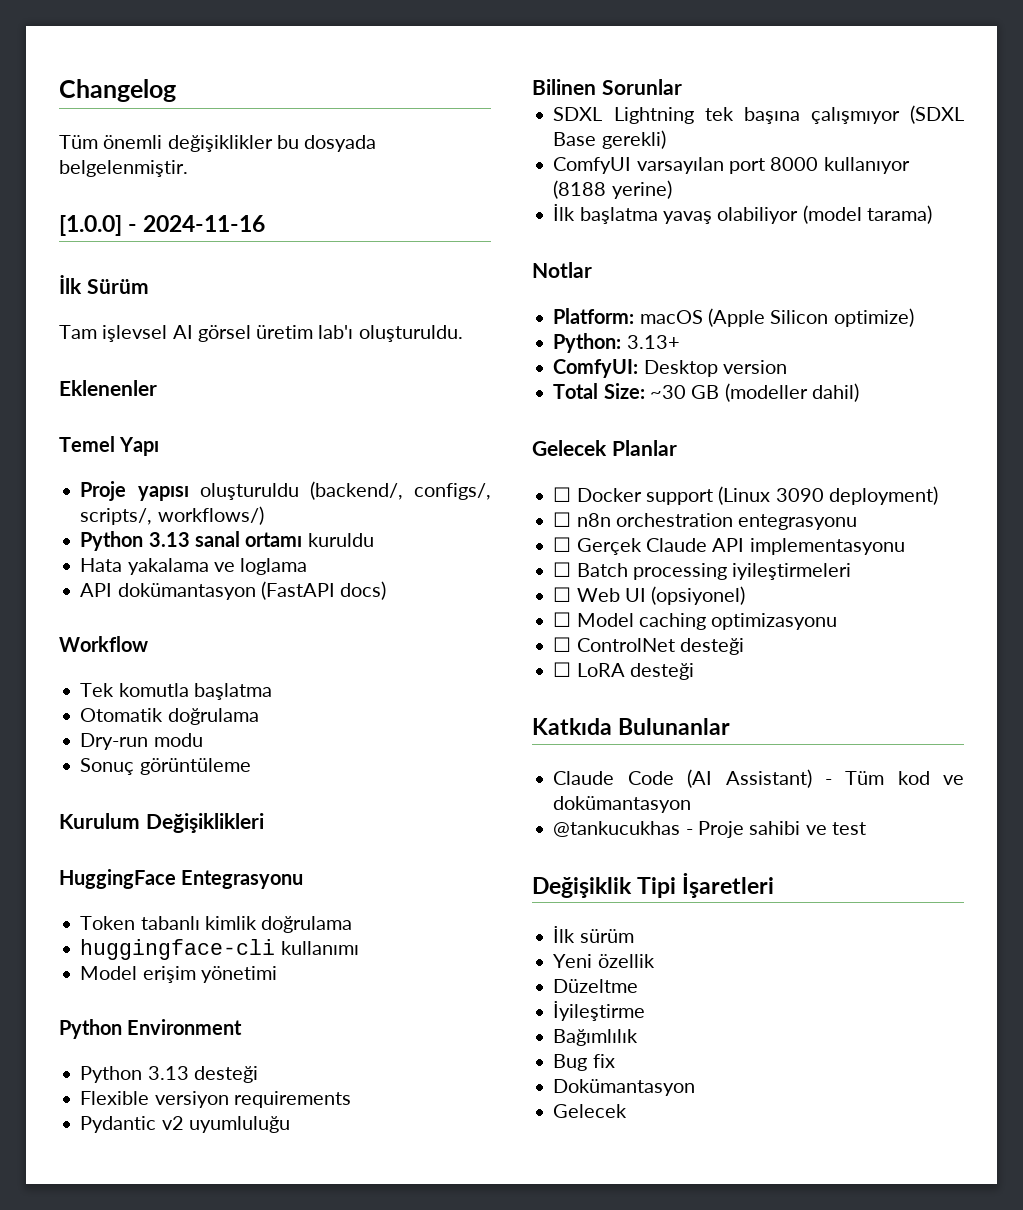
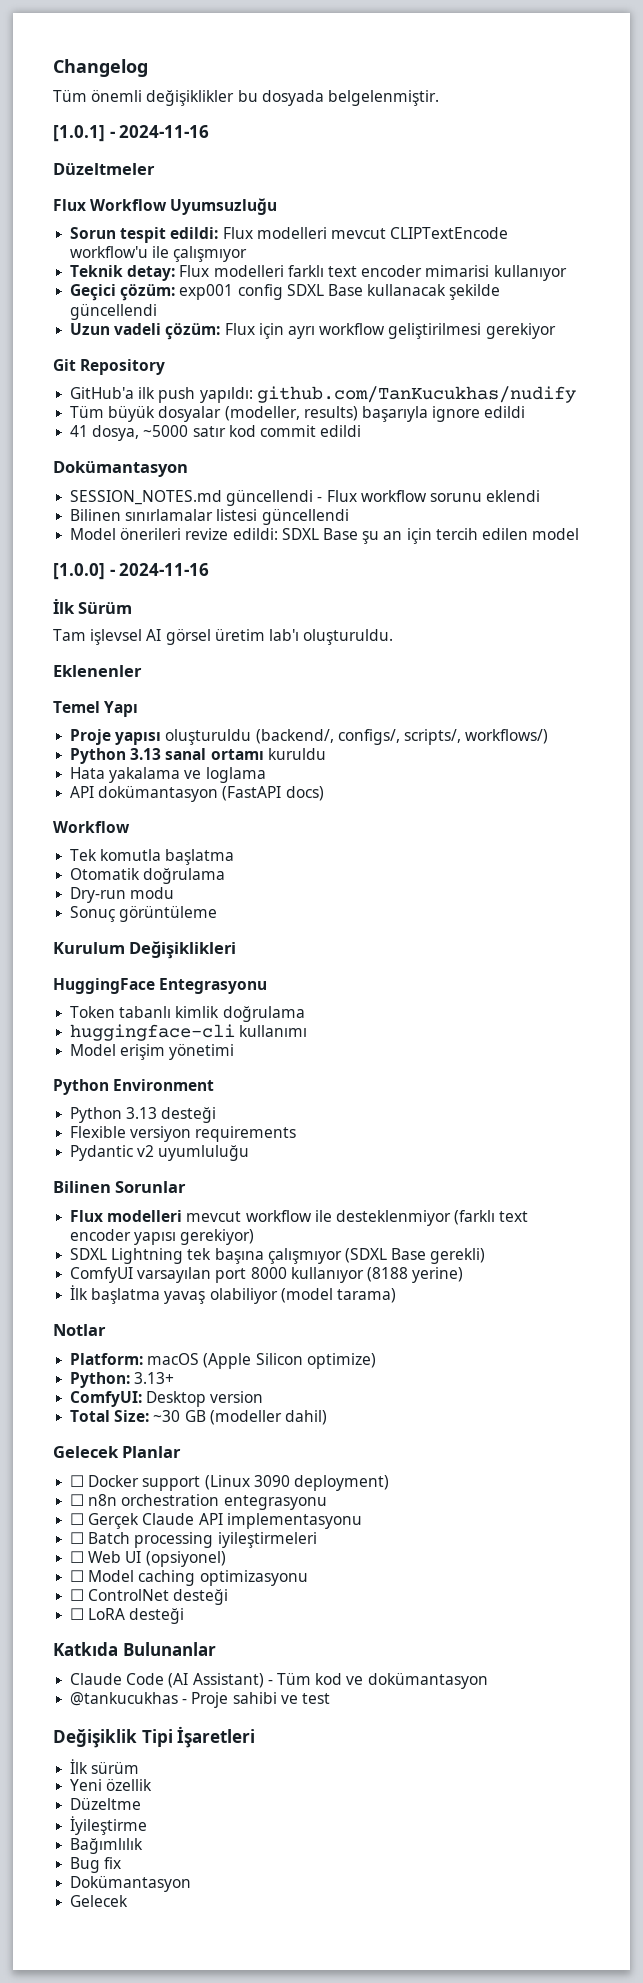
(188, 168) none -> [53,125,210,142] [53,163,155,175] [53,198,278,215] [70,227,509,243] [70,246,248,262] [70,265,567,281] [70,284,501,301] [70,304,158,320] [70,323,556,340] [53,359,166,375] [70,386,576,403] [70,406,526,422] [70,425,362,441] [53,461,188,477] [70,490,541,506] [70,509,349,525] [70,528,580,544] // [1.0.1] - 2024-11-16 // Düzeltmeler // Flux Workflow Uyumsuzluğu // Sorun tespit edildi: Flux modelleri mevcut CLIPTextEncode workflow'u ile çalışmıyor // Teknik detay: Flux modelleri farklı text encoder mimarisi kullanıyor // Geçici çözüm: exp001 config SDXL Base kullanacak şekilde güncellendi // Uzun vadeli çözüm: Flux için ayrı workflow geliştirilmesi gerekiyor // Git Repository // GitHub'a ilk push yapıldı: github.com/TanKucukhas/nudify // Tüm büyük dosyalar (modeller, results) başarıyla ignore edildi // 41 dosya, ~5000 satır kod commit edildi // Dokümantasyon // SESSION_NOTES.md güncellendi - Flux workflow sorunu eklendi // Bilinen sınırlamalar listesi güncellendi // Model önerileri revize edildi: SDXL Base şu an için tercih edilen model
(682, 87) none -> [70,1210,529,1226] [70,1229,255,1245] // Flux modelleri mevcut workflow ile desteklenmiyor (farklı text encoder yapısı gerekiyor)

